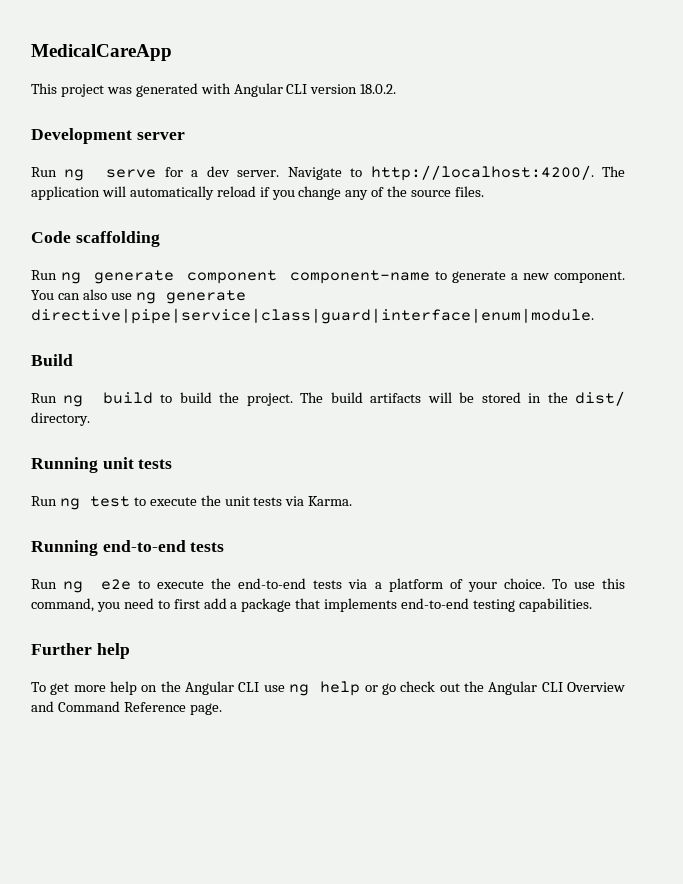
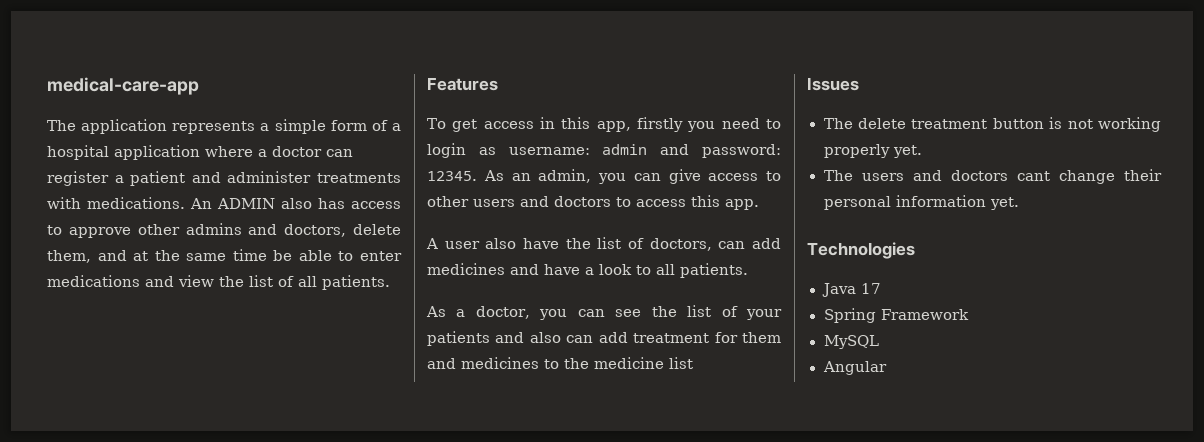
[31,44,172,61] [31,83,397,97] [31,128,185,144] [31,165,626,181] [31,186,485,200] [31,231,160,247] [31,270,625,284] [31,289,246,304] [31,308,594,324] [31,354,73,366] [31,391,625,407] [31,412,90,426] [31,457,173,473] [31,495,353,510] [31,540,225,556] [31,578,626,593] [31,598,592,612] [31,643,130,659] [31,681,625,696] [31,701,222,715] MedicalCareApp // This project was generated with Angular CLI version 18.0.2. // Development server // Run ng serve for a dev server. Navigate to http://localhost:4200/. The application will automatically reload if you change any of the source files. // Code scaffolding // Run ng generate component component-name to generate a new component. You can also use ng generate directive|pipe|service|class|guard|interface|enum|module. // Build // Run ng build to build the project. The build artifacts will be stored in the dist/ directory. // Running unit tests // Run ng test to execute the unit tests via Karma. // Running end-to-end tests // Run ng e2e to execute the end-to-end tests via a platform of your choice. To use this command, you need to first add a package that implements end-to-end testing capabilities. // Further help // To get more help on the Angular CLI use ng help or go check out the Angular CLI Overview and Command Reference page. -> [47,77,199,95] [47,119,402,134] [47,145,353,160] [47,171,401,186] [47,197,401,209] [47,223,401,238] [47,249,402,263] [47,275,390,290] [427,77,498,91] [427,117,781,132] [427,143,781,158] [427,169,781,184] [427,195,759,210] [426,237,781,251] [427,263,748,278] [426,305,782,320] [427,331,781,346] [427,357,693,369] [807,77,859,91] [823,117,1161,132] [823,144,922,158] [823,169,1162,184] [823,195,1019,210] [807,242,915,259] [821,283,881,297] [823,308,969,323] [823,335,879,349] [822,361,887,375] medical-care-app // The application represents a simple form of a hospital application where a doctor can register a patient and administer treatments with medications. An ADMIN also has access to approve other admins and doctors, delete them, and at the same time be able to enter medications and view the list of all patients. // Features // To get access in this app, firstly you need to login as username: admin and password: 12345. As an admin, you can give access to other users and doctors to access this app. // A user also have the list of doctors, can add medicines and have a look to all patients. // As a doctor, you can see the list of your patients and also can add treatment for them and medicines to the medicine list // Issues // The delete treatment button is not working properly yet. // The users and doctors cant change their personal information yet. // Technologies // Java 17 // Spring Framework // MySQL // Angular

